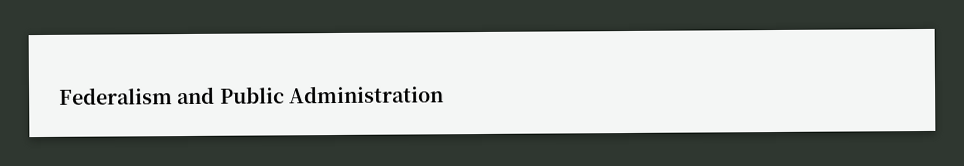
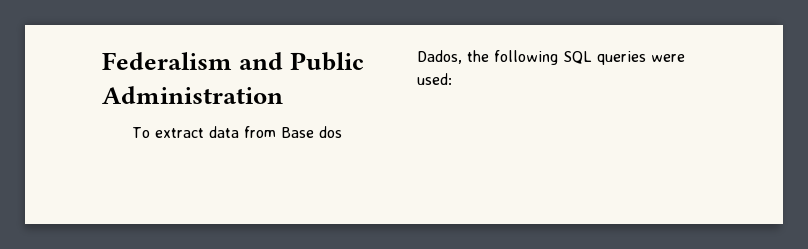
(444, 94) none -> [132,126,343,138] [417,50,685,65] [417,73,452,85] // To extract data from Base dos Dados, the following SQL queries were used:

